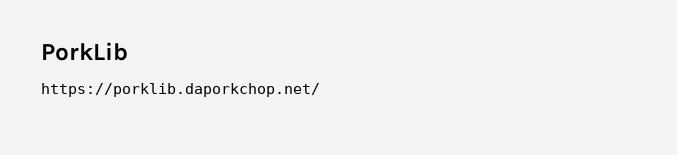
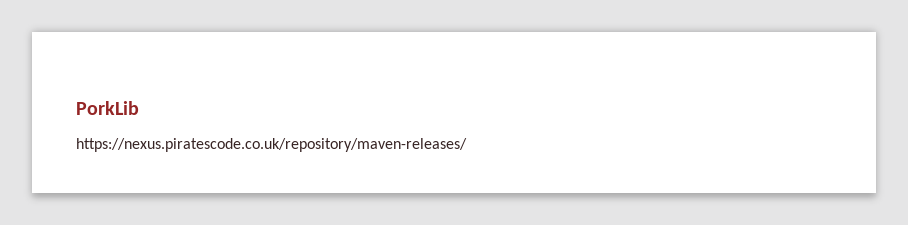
[41,83,320,97] https://porklib.daporkchop.net/ -> [76,138,467,152] https://nexus.piratescode.co.uk/repository/maven-releases/

